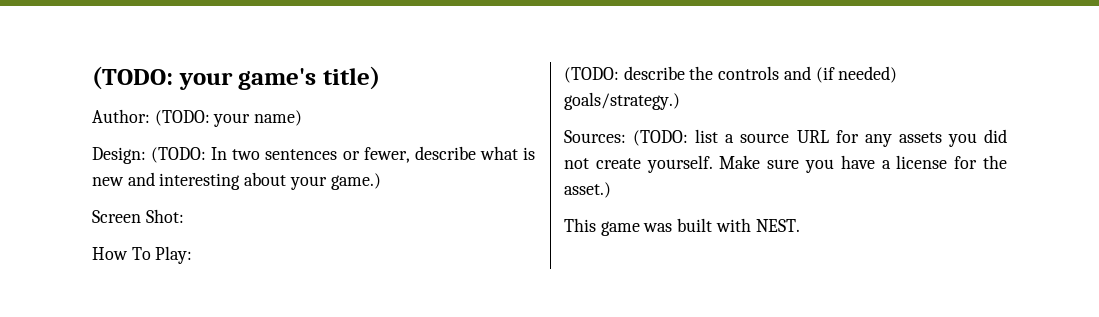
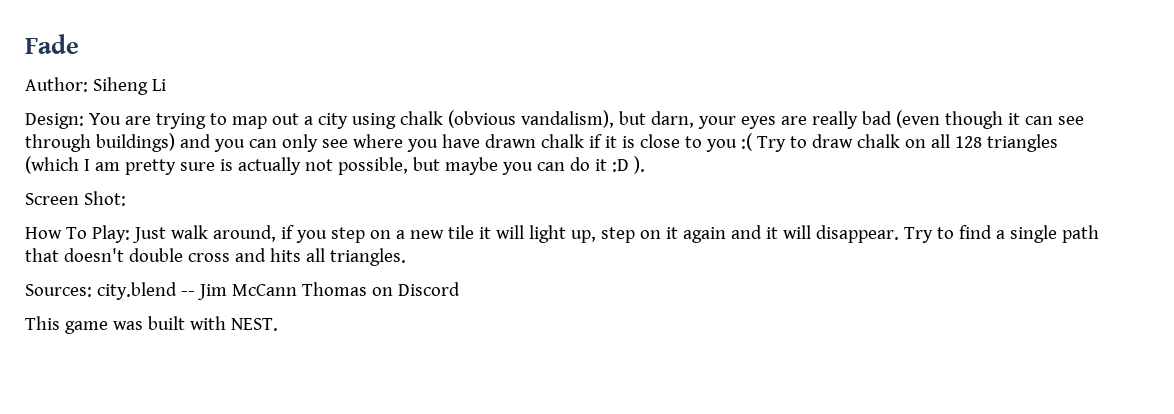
[92,66,380,90] [92,109,303,127] [92,146,535,164] [92,172,381,190] (TODO: your game's title) // Author: (TODO: your name) // Design: (TODO: In two sentences or fewer, describe what is new and interesting about your game.) -> [25,34,79,54] [25,77,166,95] [25,110,1084,129] [25,133,1058,152] [25,156,645,175] Fade // Author: Siheng Li // Design: You are trying to map out a city using chalk (obvious vandalism), but darn, your eyes are really bad (even though it can see through buildings) and you can only see where you have drawn chalk if it is close to you :( Try to draw chalk on all 128 triangles (which I am pretty sure is actually not possible, but maybe you can do it :D ).
[564,66,898,83] [564,92,680,110] [564,129,1008,147] [564,155,1007,173] [564,182,611,198] // (TODO: describe the controls and (if needed) goals/strategy.) // Sources: (TODO: list a source URL for any assets you did not create yourself. Make sure you have a license for the asset.) -> [132,225,1099,243] [25,248,406,266] [25,282,460,300] Just walk around, if you step on a new tile it will light up, step on it again and it will disappear. Try to find a single path that doesn't double cross and hits all triangles. // Sources: city.blend -- Jim McCann Thomas on Discord

